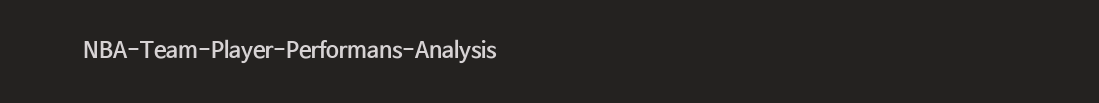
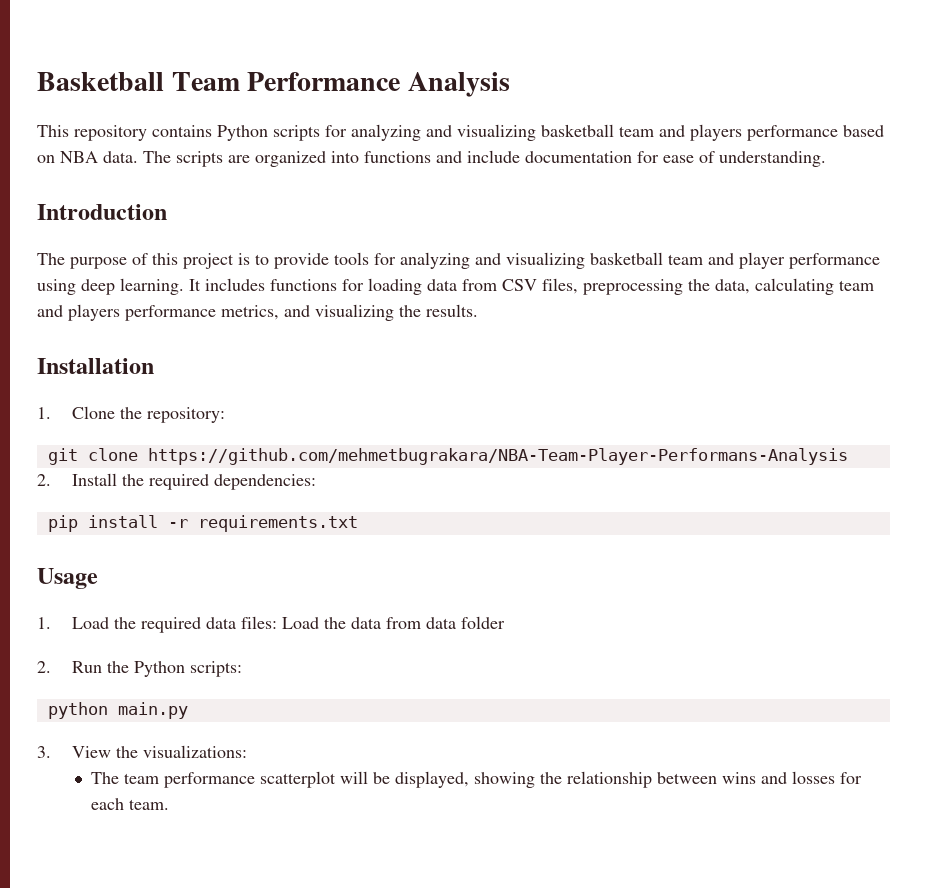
[83,39,497,64] NBA-Team-Player-Performans-Analysis -> [37,72,510,97] [37,124,884,141] [37,150,826,167] [37,204,167,220] [37,252,880,269] [37,278,874,295] [37,304,478,321] [37,358,154,374] [37,406,225,423] [47,448,848,465] [37,473,316,490] [47,515,358,532] [37,568,98,589] [37,616,505,633] [37,661,242,677] [47,702,188,719] [37,745,247,758] [91,771,863,788] [91,798,170,810] Basketball Team Performance Analysis // This repository contains Python scripts for analyzing and visualizing basketball team and players performance based on NBA data. The scripts are organized into functions and include documentation for ease of understanding. // Introduction // The purpose of this project is to provide tools for analyzing and visualizing basketball team and player performance using deep learning. It includes functions for loading data from CSV files, preprocessing the data, calculating team and players performance metrics, and visualizing the results. // Installation // 1. Clone the repository: // git clone https://github.com/mehmetbugrakara/NBA-Team-Player-Performans-Analysis // 2. Install the required dependencies: // pip install -r requirements.txt // Usage // 1. Load the required data files: Load the data from data folder // 2. Run the Python scripts: // python main.py // 3. View the visualizations: // The team performance scatterplot will be displayed, showing the relationship between wins and losses for each team.

